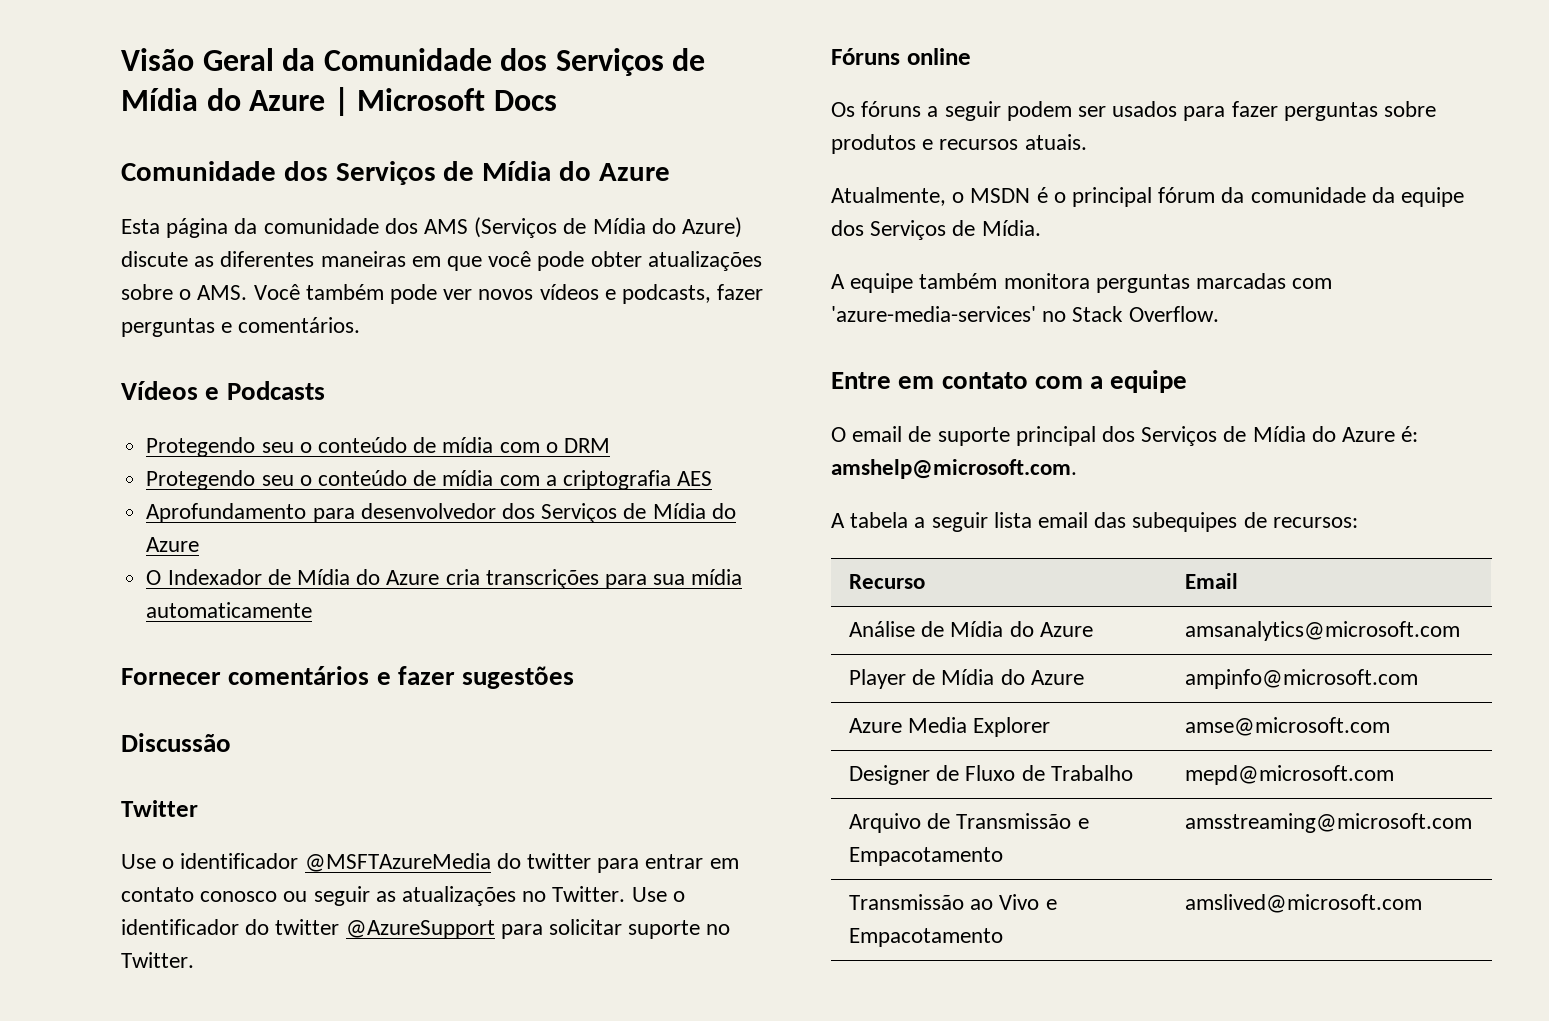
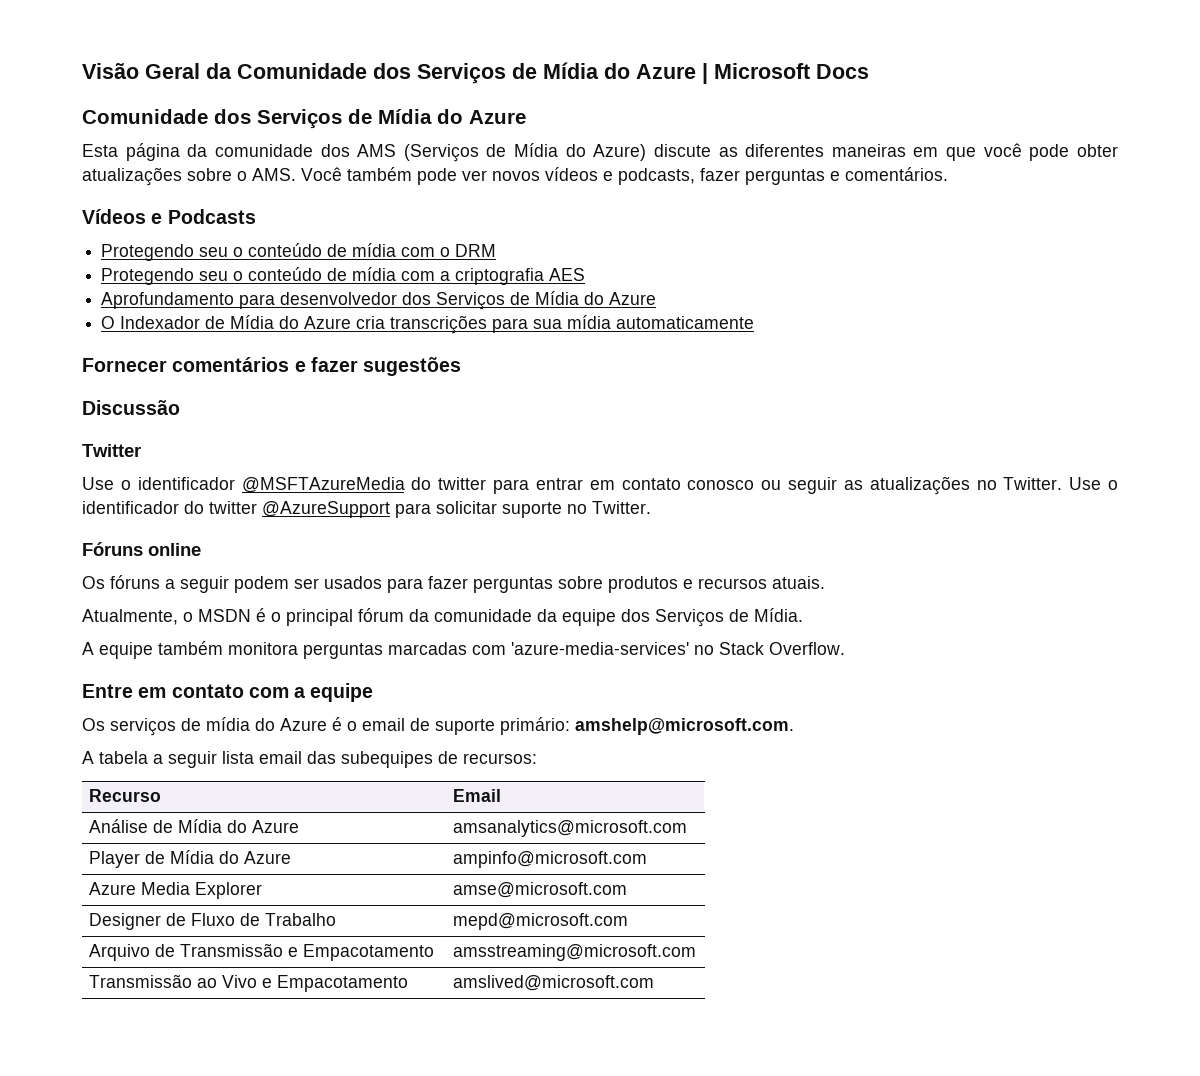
[831,426,1419,446] O email de suporte principal dos Serviços de Mídia do Azure é: -> [82,717,570,736] Os serviços de mídia do Azure é o email de suporte primário:

